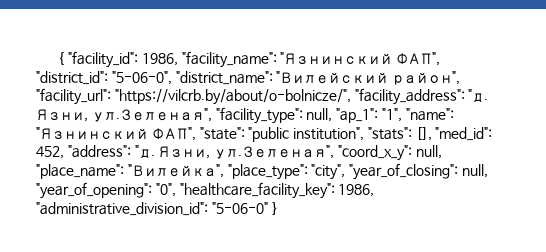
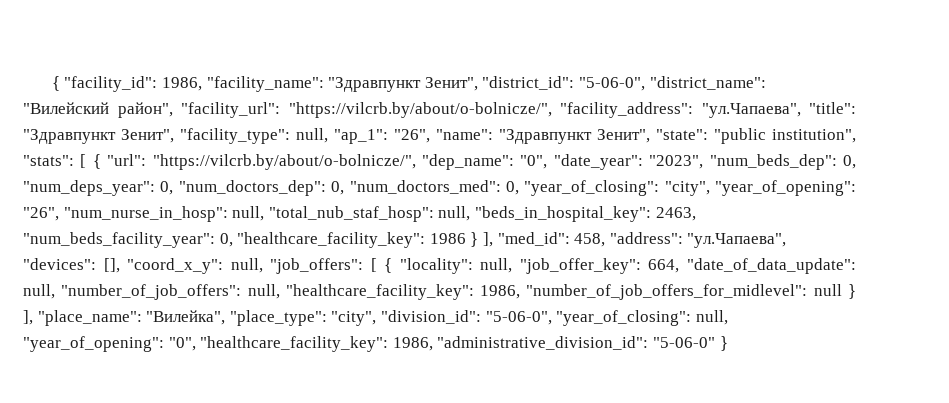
[280,52,441,66] "Язнинский ФАП", -> [328,77,478,92] "Здравпункт Зенит",
[468,89,489,103] [36,107,454,124] [36,127,493,142] [36,145,442,161] "д. Язни, ул.Зеленая", "facility_type": null, "ap_1": "1", "name": "Язнинский ФАП", "state": "public institution", "stats": [], "med_id": 452, "address": "д. Язни, ул.Зеленая", "coord_x_y": null, -> [701,102,856,118] [23,128,856,144] [23,154,856,170] [23,180,856,196] [23,206,696,222] [23,232,787,248] [23,258,856,274] [23,284,856,300] [23,310,33,325] "ул.Чапаева", "title": "Здравпункт Зенит", "facility_type": null, "ap_1": "26", "name": "Здравпункт Зенит", "state": "public institution", "stats": [ { "url": "https://vilcrb.by/about/o-bolnicze/", "dep_name": "0", "date_year": "2023", "num_beds_dep": 0, "num_deps_year": 0, "num_doctors_dep": 0, "num_doctors_med": 0, "year_of_closing": "city", "year_of_opening": "26", "num_nurse_in_hosp": null, "total_nub_staf_hosp": null, "beds_in_hospital_key": 2463, "num_beds_facility_year": 0, "healthcare_facility_key": 1986 } ], "med_id": 458, "address": "ул.Чапаева", "devices": [], "coord_x_y": null, "job_offers": [ { "locality": null, "job_offer_key": 664, "date_of_data_update": null, "number_of_job_offers": null, "healthcare_facility_key": 1986, "number_of_job_offers_for_midlevel": null } ],
(346, 172) none -> [380,310,552,325] "division_id": "5-06-0",

